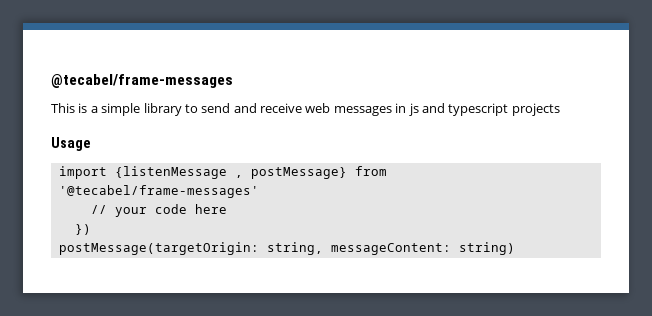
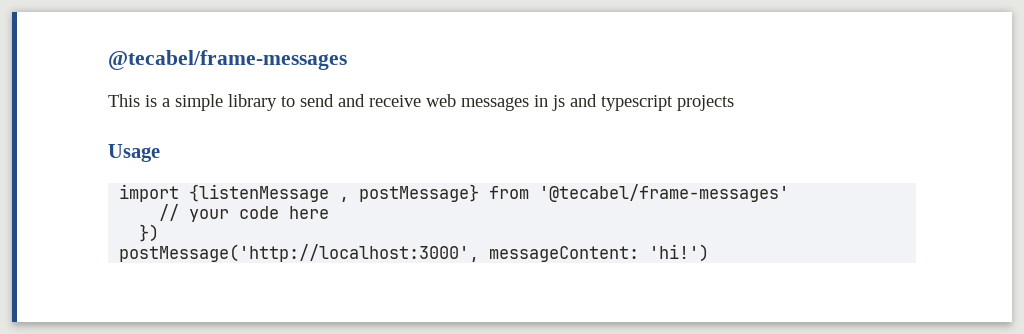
[58,242,515,255] postMessage(targetOrigin: string, messageContent: string) -> [119,244,710,262] postMessage('http://localhost:3000', messageContent: 'hi!')

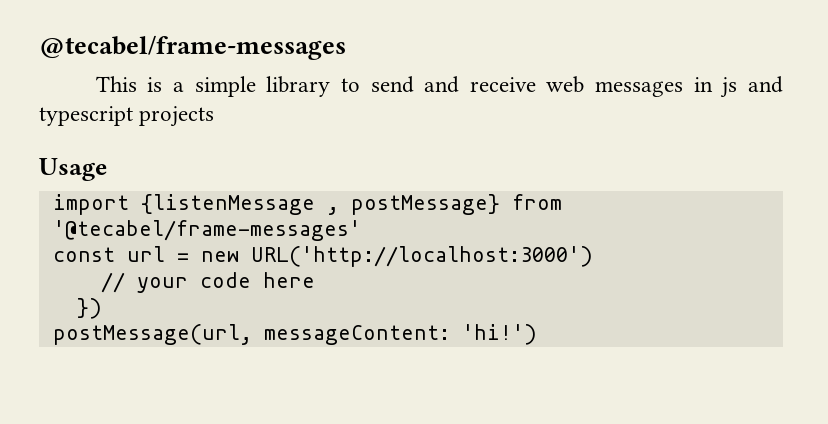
(790, 193) none -> [52,246,593,267] // const url = new URL('http://localhost:3000')
[119,244,480,262] postMessage('http://localhost:3000', -> [52,324,252,345] postMessage(url,

